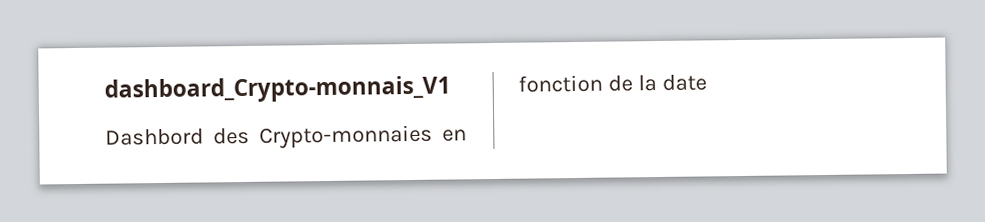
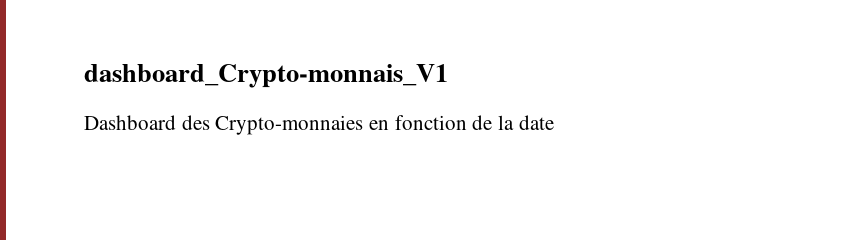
[105,128,204,146] Dashbord -> [84,115,176,130] Dashboard

